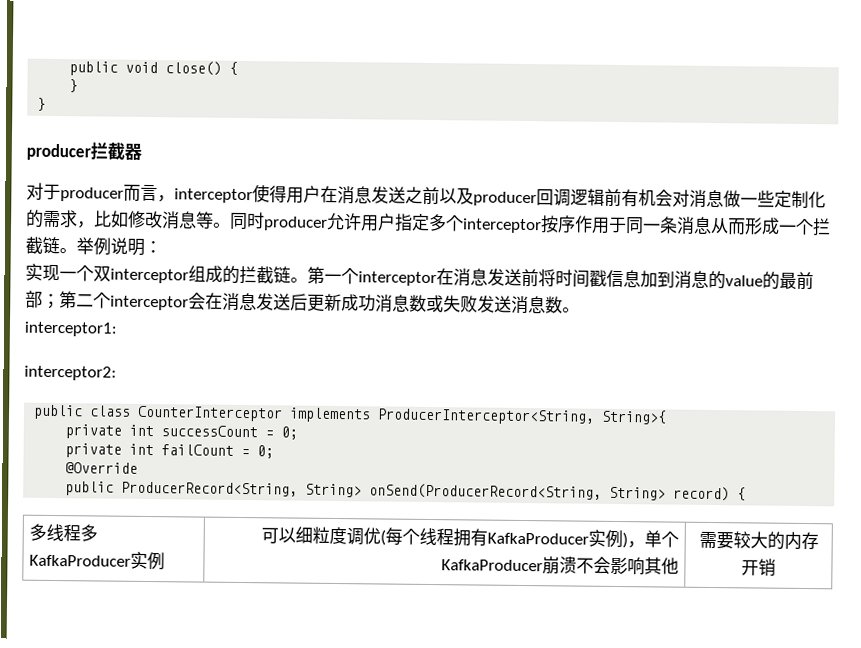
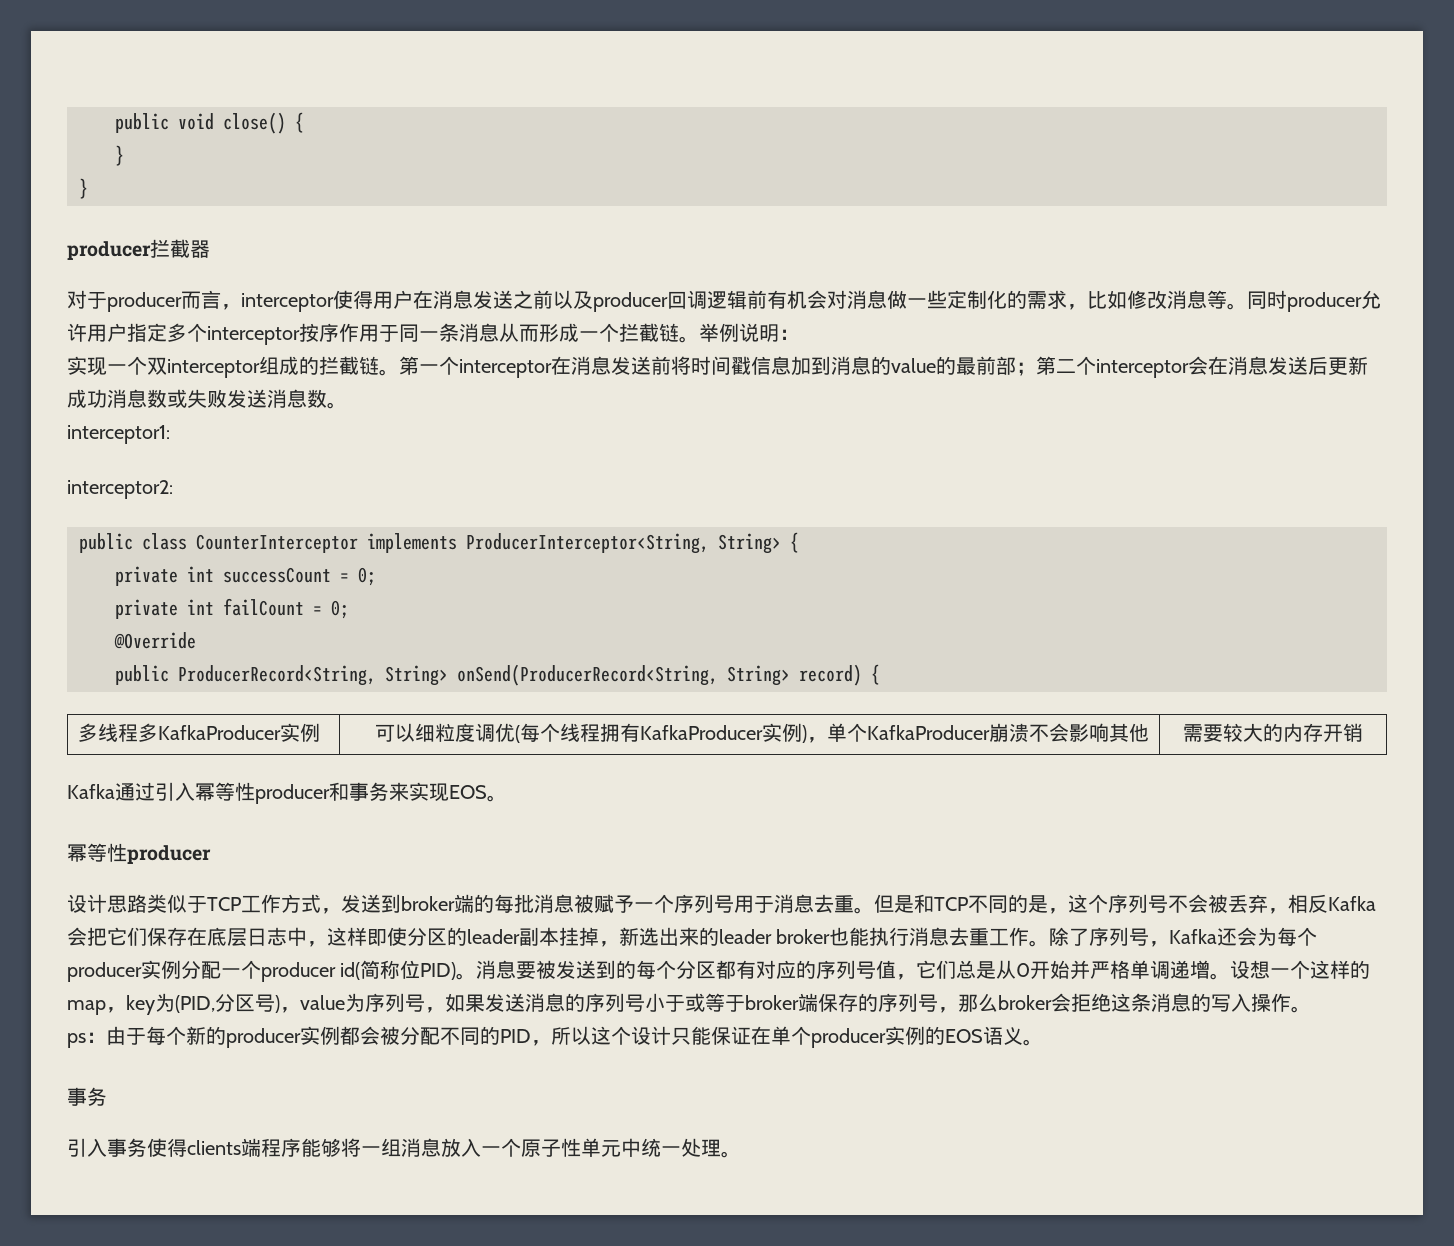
[601,409,668,425] String>{ -> [718,532,799,554] String> {
(776, 567) none -> [67,782,507,804] [67,843,211,864] [67,894,1376,914] [67,927,1318,947] [67,960,1371,982] [67,993,1311,1015] [67,1026,1043,1048] [67,1087,107,1106] [67,1138,741,1158] // Kafka通过引入幂等性producer和事务来实现EOS。 // 幂等性producer // 设计思路类似于TCP工作方式，发送到broker端的每批消息被赋予一个序列号用于消息去重。但是和TCP不同的是，这个序列号不会被丢弃，相反Kafka会把它们保存在底层日志中，这样即使分区的leader副本挂掉，新选出来的leader broker也能执行消息去重工作。除了序列号，Kafka还会为每个producer实例分配一个producer id(简称位PID)。消息要被发送到的每个分区都有对应的序列号值，它们总是从0开始并严格单调递增。设想一个这样的map，key为(PID,分区号)，value为序列号，如果发送消息的序列号小于或等于broker端保存的序列号，那么broker会拒绝这条消息的写入操作。 // ps：由于每个新的producer实例都会被分配不同的PID，所以这个设计只能保证在单个producer实例的EOS语义。 // 事务 // 引入事务使得clients端程序能够将一组消息放入一个原子性单元中统一处理。

